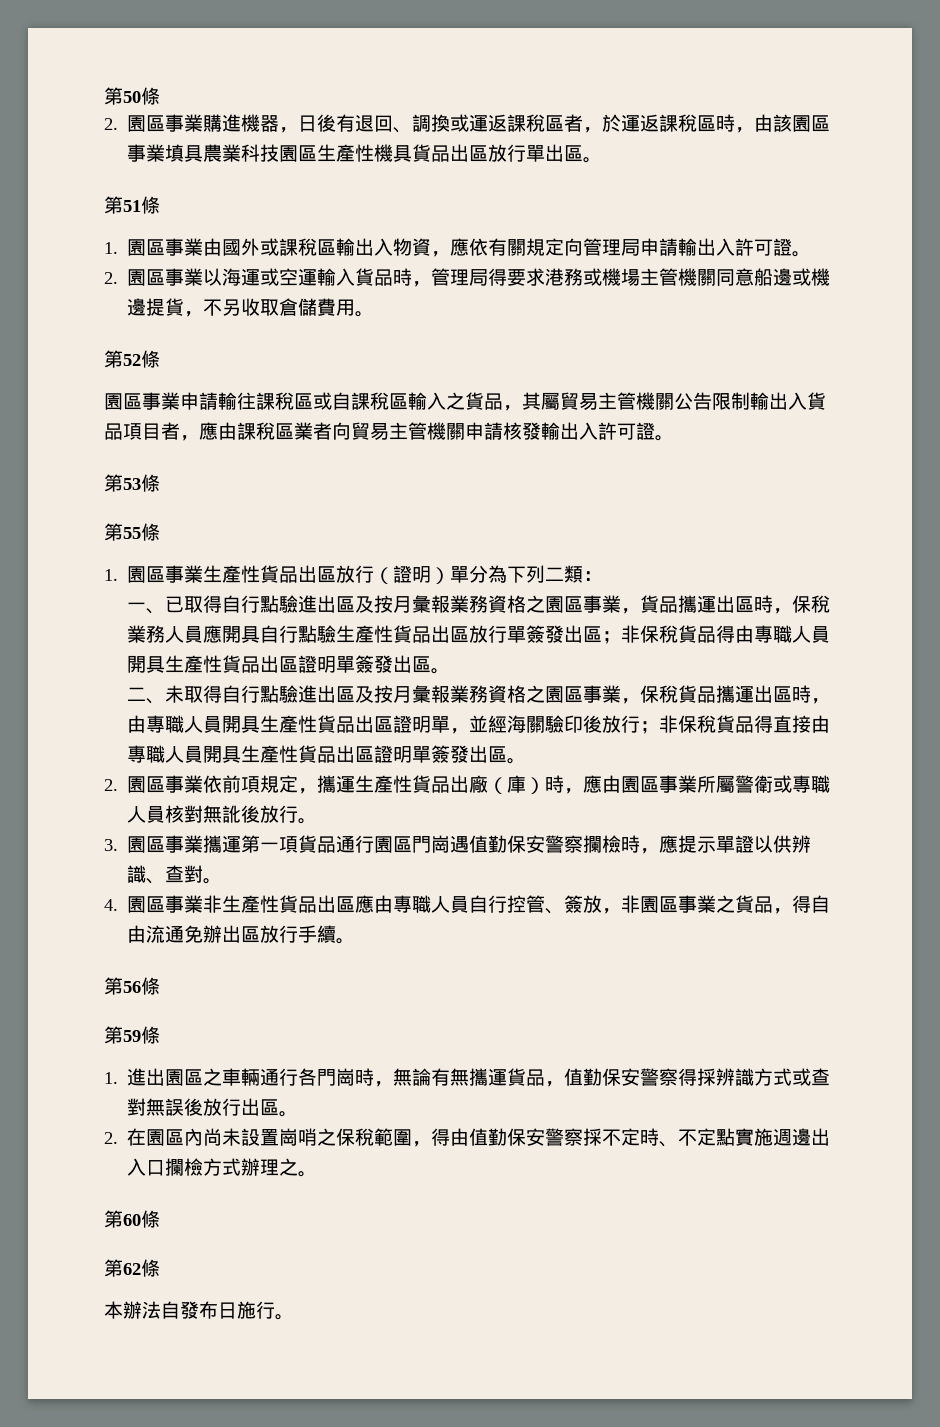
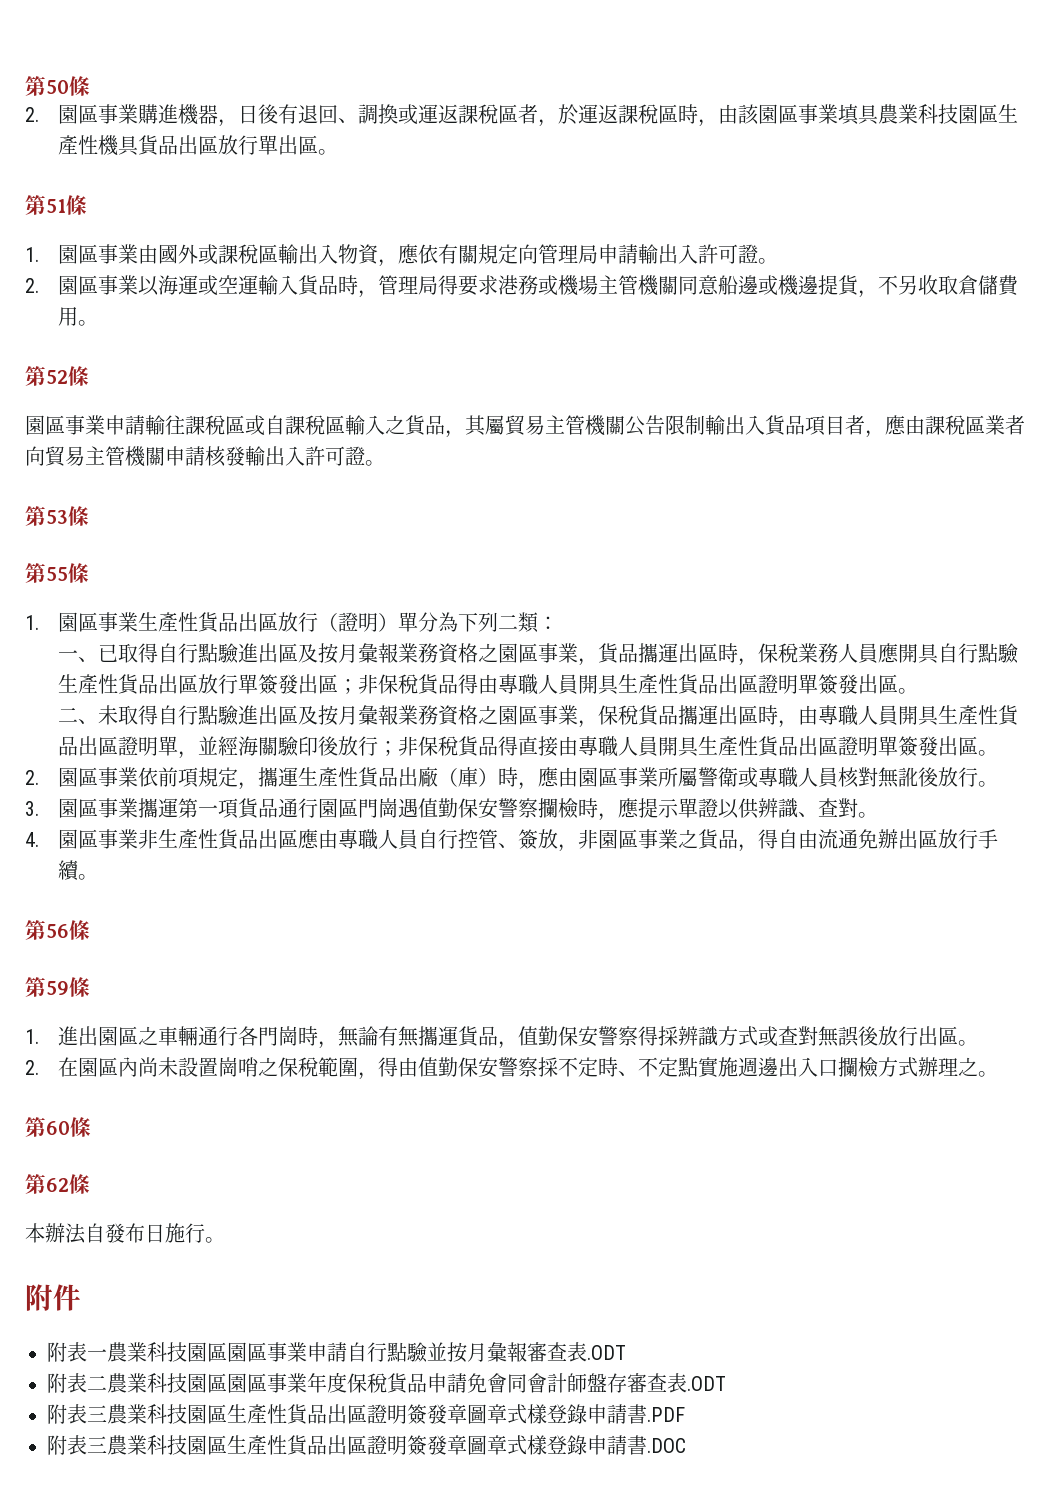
(294, 1317) none -> [25,1284,81,1311] [47,1342,626,1363] [47,1372,726,1394] [47,1404,685,1425] [47,1435,686,1456] // 附件 // 附表一農業科技園區園區事業申請自行點驗並按月彙報審查表.ODT // 附表二農業科技園區園區事業年度保稅貨品申請免會同會計師盤存審查表.ODT // 附表三農業科技園區生產性貨品出區證明簽發章圖章式樣登錄申請書.PDF // 附表三農業科技園區生產性貨品出區證明簽發章圖章式樣登錄申請書.DOC

